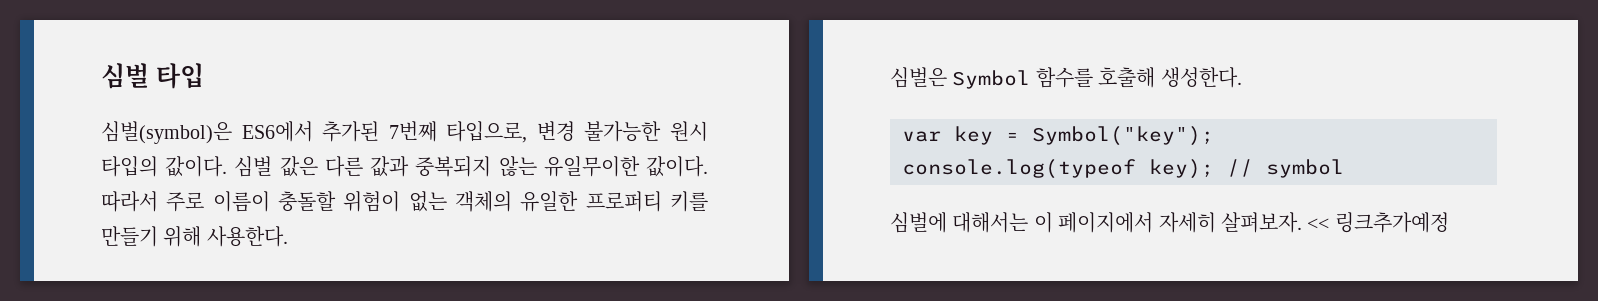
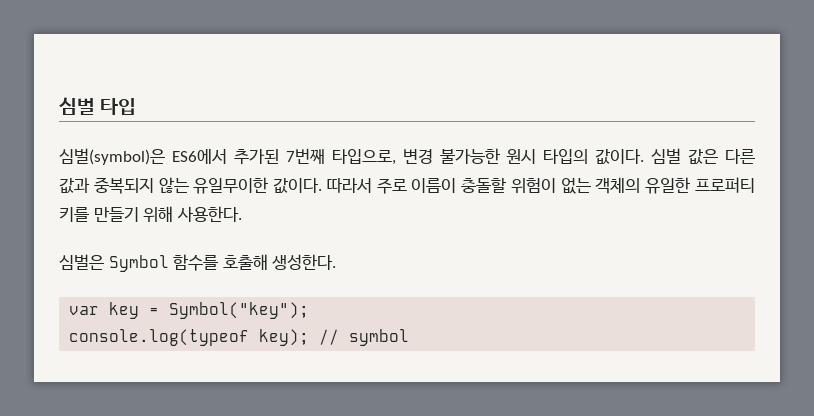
[890,212,1449,233] // 심벌에 대해서는 이 페이지에서 자세히 살펴보자. << 링크추가예정 -> (410, 337) none

